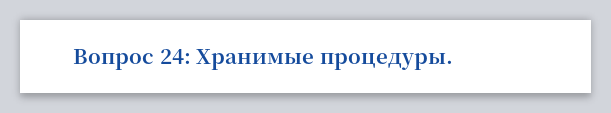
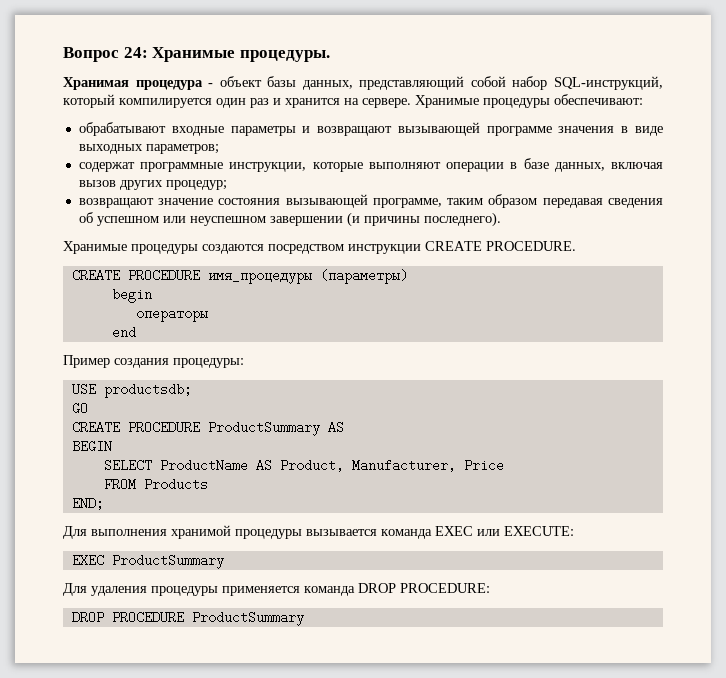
(453, 61) none -> [63,76,663,90] [63,94,643,108] [78,122,663,136] [78,144,219,154] [78,158,663,172] [78,180,227,190] [78,194,664,208] [78,212,501,227] [63,241,576,254] [71,267,408,284] [111,288,152,303] [135,305,208,322] [111,326,136,339] [63,355,244,368] [71,383,192,398] [71,402,88,415] [71,421,344,436] [71,440,112,453] [103,459,504,472] [103,478,208,491] [71,497,104,510] [63,525,574,539] [71,554,224,569] [63,583,490,596] [71,611,304,626] // Хранимая процедура - объект базы данных, представляющий собой набор SQL-инструкций, который компилируется один раз и хранится на сервере. Хранимые процедуры обеспечивают: // обрабатывают входные параметры и возвращают вызывающей программе значения в виде выходных параметров; // содержат программные инструкции, которые выполняют операции в базе данных, включая вызов других процедур; // возвращают значение состояния вызывающей программе, таким образом передавая сведения об успешном или неуспешном завершении (и причины последнего). // Хранимые процедуры создаются посредством инструкции CREATE PROCEDURE. // CREATE PROCEDURE имя_процедуры (параметры) // begin // операторы // end // Пример создания процедуры: // USE productsdb; // GO // CREATE PROCEDURE ProductSummary AS // BEGIN // SELECT ProductName AS Product, Manufacturer, Price // FROM Products // END; // Для выполнения хранимой процедуры вызывается команда EXEC или EXECUTE: // EXEC ProductSummary // Для удаления процедуры применяется команда DROP PROCEDURE: // DROP PROCEDURE ProductSummary

